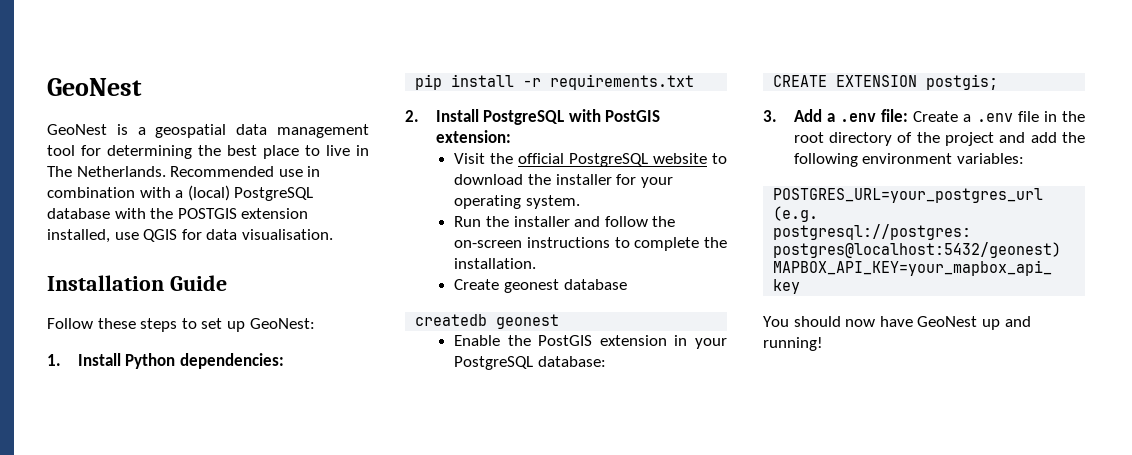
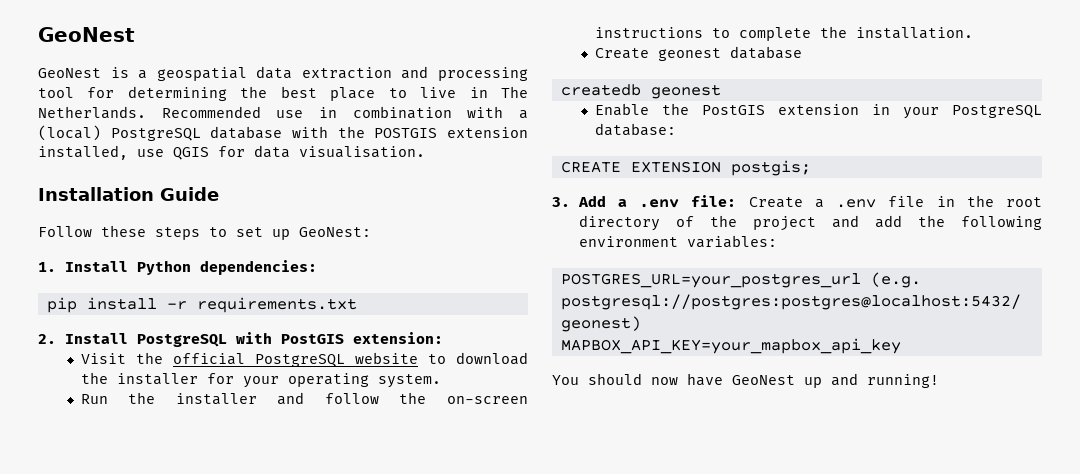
[277,124,369,138] management -> [301,66,528,81] extraction and processing

